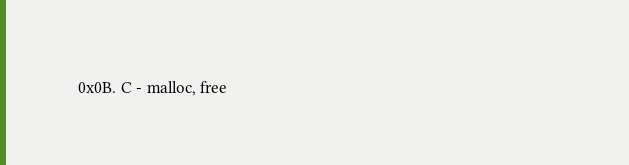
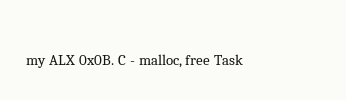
(78, 87) none -> [26,55,75,68] my ALX
(228, 87) none -> [214,54,244,65] Task

